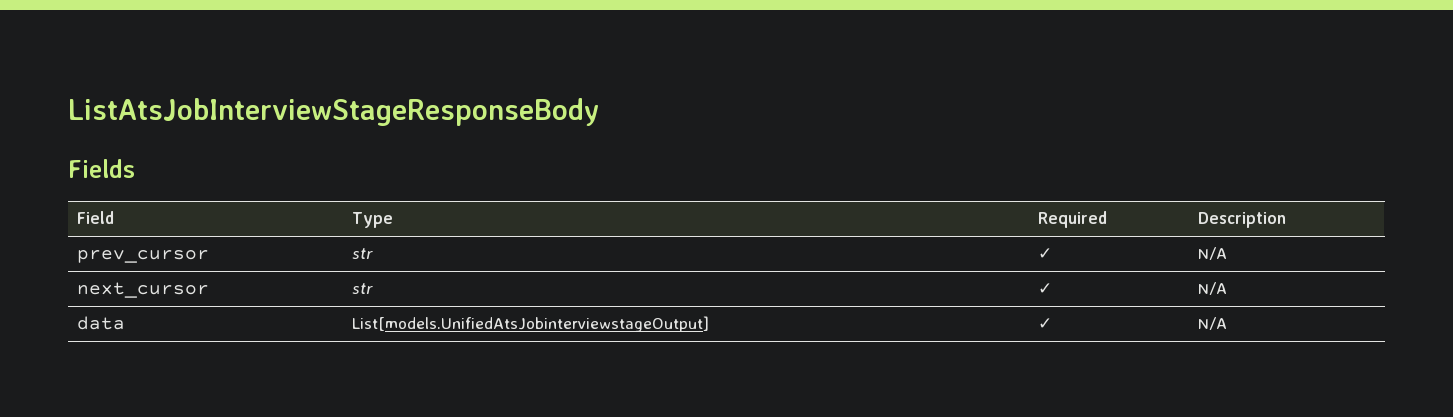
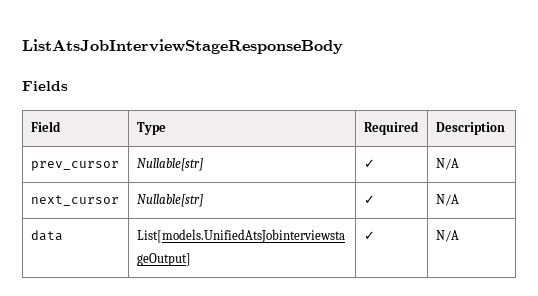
[351,248,373,259] str -> [136,158,203,171] Nullable[str]
[351,283,373,294] str -> [136,194,203,207] Nullable[str]

